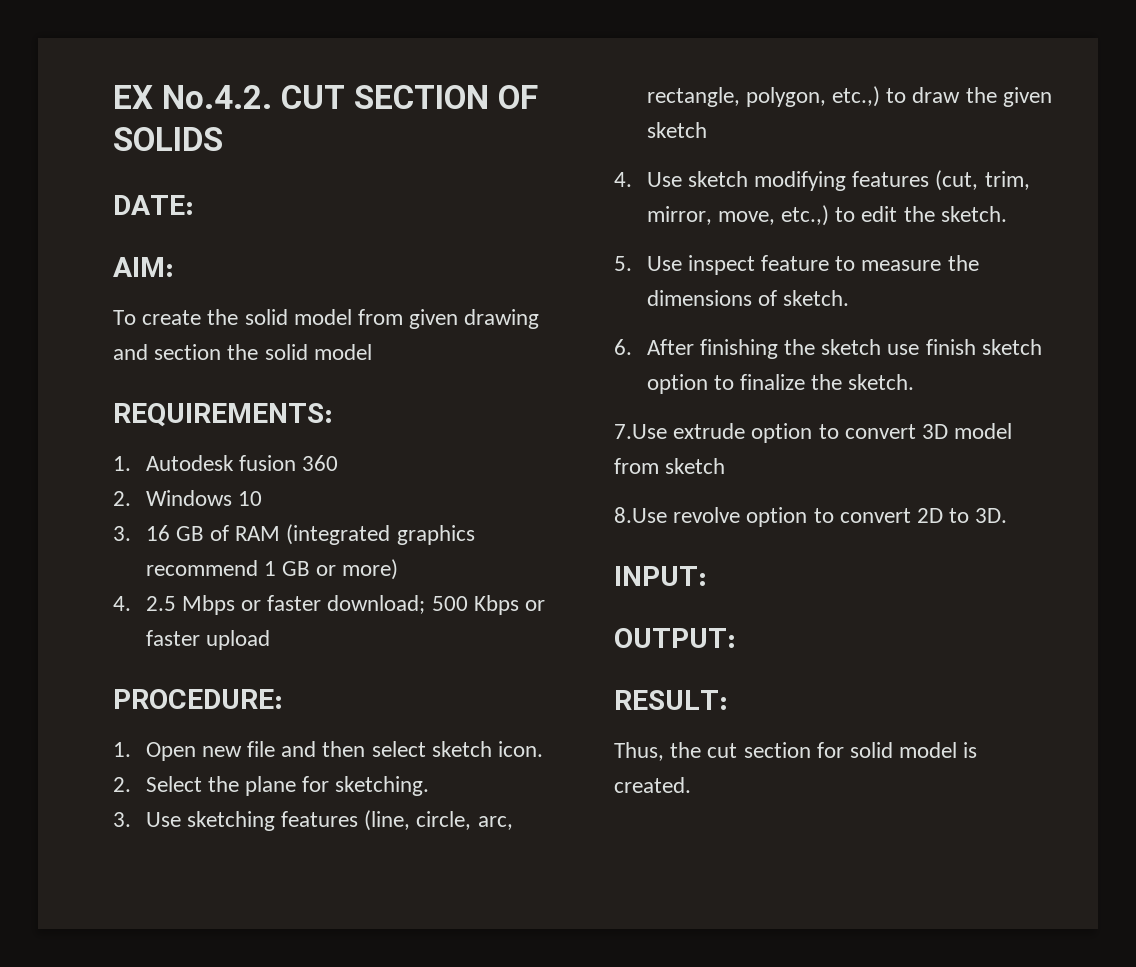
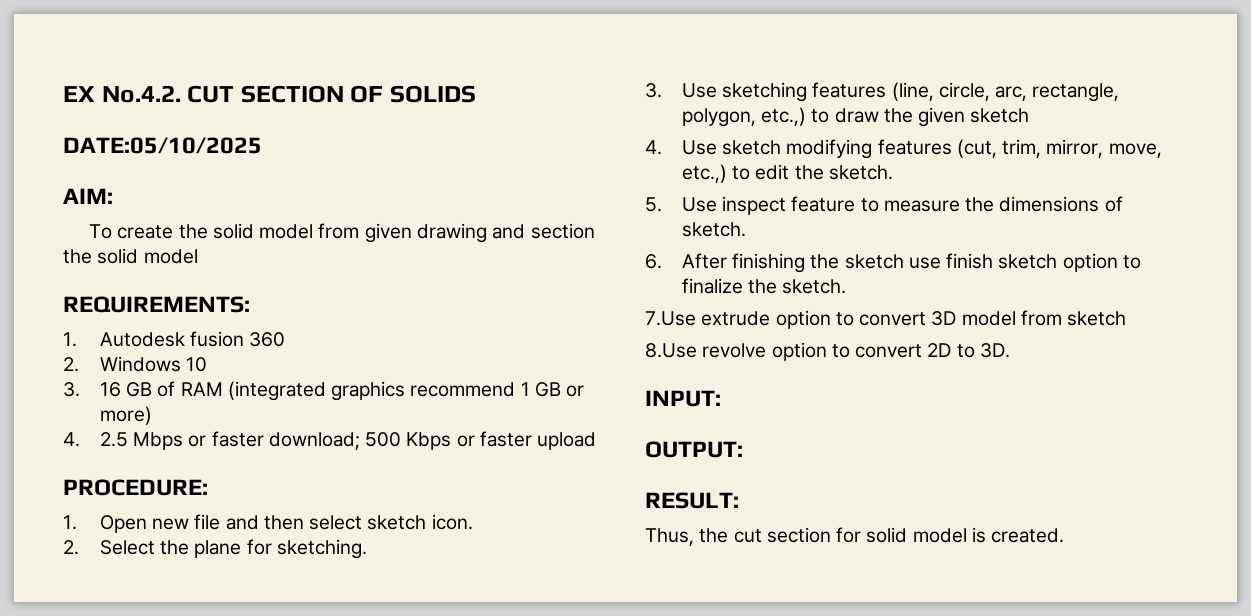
[113,195,194,215] DATE: -> [63,137,262,154] DATE:05/10/2025

